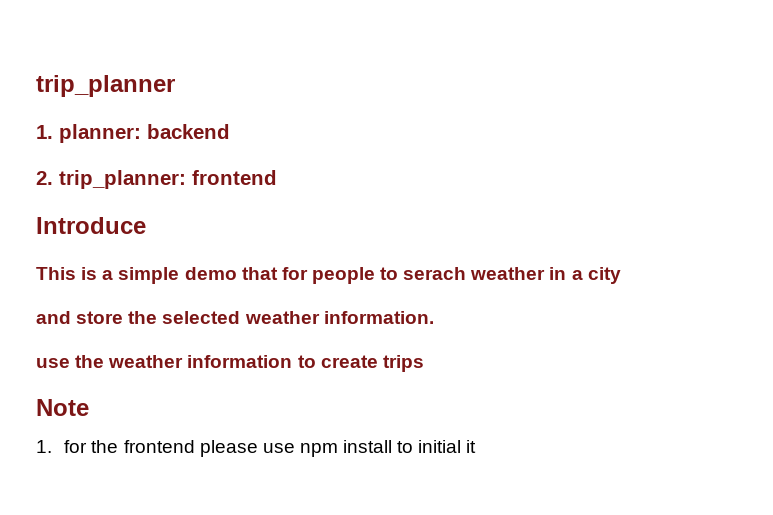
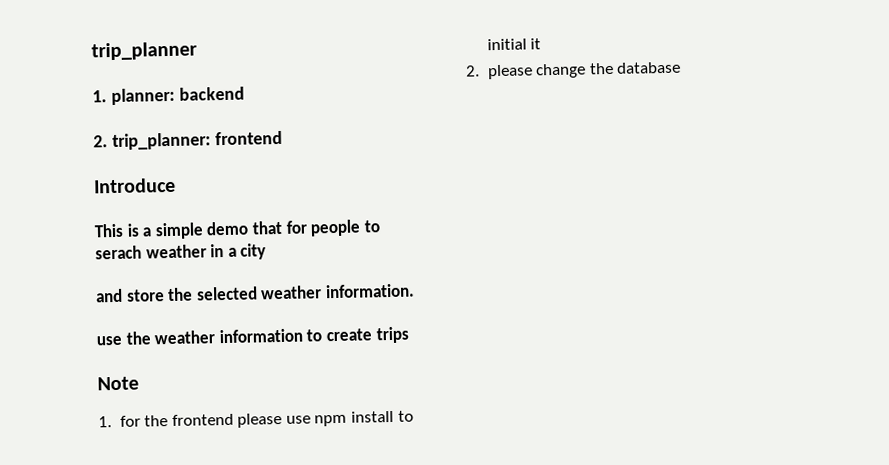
(477, 446) none -> [465,61,682,80] // 2. please change the database

